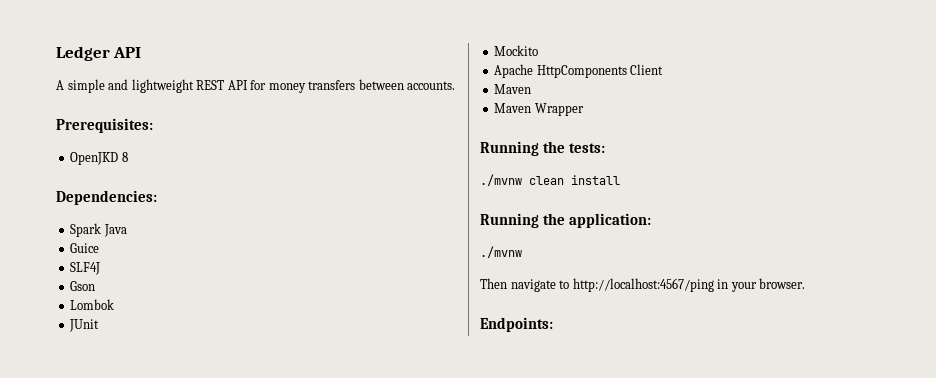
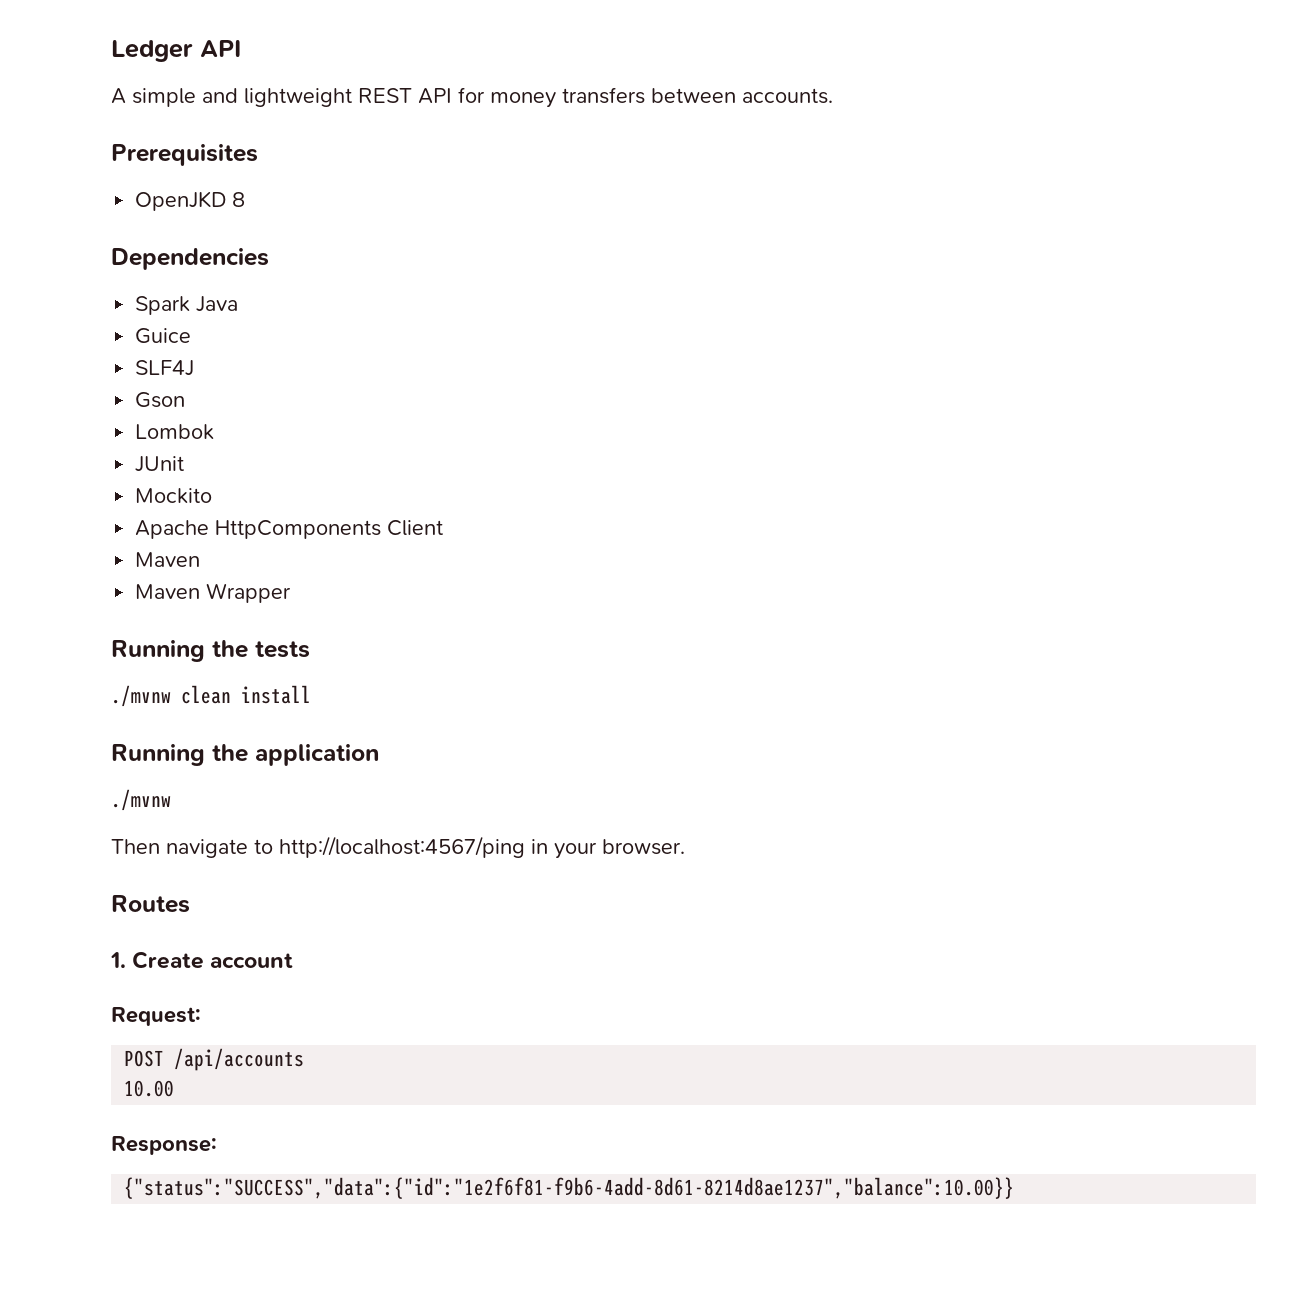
[56,118,153,133] Prerequisites: -> [111,144,258,166] Prerequisites
[56,190,157,205] Dependencies: -> [111,248,269,270] Dependencies
[569,143,606,153] tests: -> [255,641,310,658] tests
[569,213,652,228] application: -> [255,744,379,766] application
[480,317,553,332] Endpoints: -> [111,895,190,913] [110,951,294,969] [111,1007,201,1026] [124,1048,305,1071] [124,1080,175,1097] [111,1136,217,1155] [124,1177,1015,1199] Routes // 1. Create account // Request: // POST /api/accounts // 10.00 // Response: // {"status":"SUCCESS","data":{"id":"1e2f6f81-f9b6-4add-8d61-8214d8ae1237","balance":10.00}}

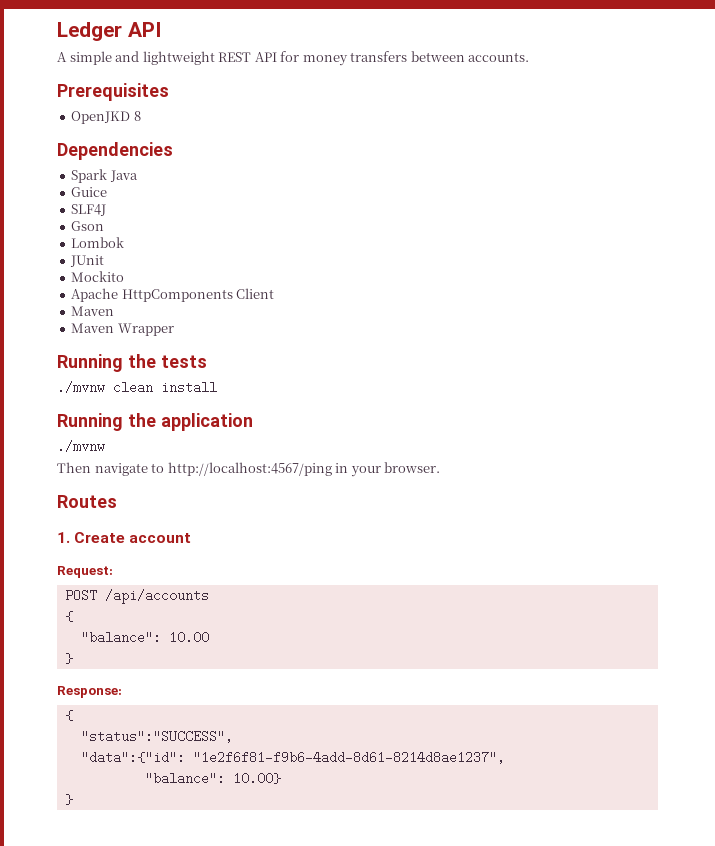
(305, 1059) none -> [64,611,73,622] [80,631,161,644] { // "balance":
(175, 1088) none -> [64,653,73,664] // }
[124,1177,1015,1199] {"status":"SUCCESS","data":{"id":"1e2f6f81-f9b6-4add-8d61-8214d8ae1237","balance":10.00}} -> [64,710,73,721] [80,730,233,743] [80,751,505,764] [144,772,281,785] [64,794,73,805] { // "status":"SUCCESS", // "data":{"id": "1e2f6f81-f9b6-4add-8d61-8214d8ae1237", // "balance": 10.00} // }

